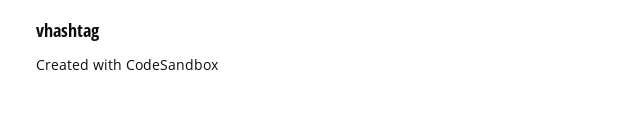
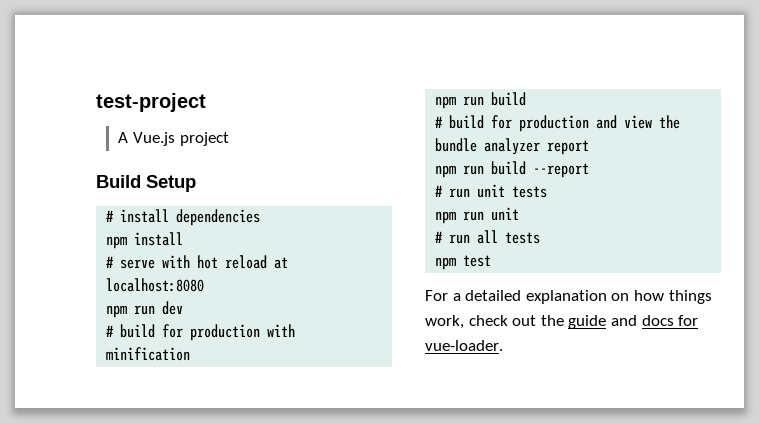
[36,23,100,41] [36,59,219,70] vhashtag // Created with CodeSandbox -> [96,93,206,112] [118,132,229,146] [96,175,196,192] [106,209,261,226] [106,232,184,249] [106,255,289,269] [106,278,205,292] [106,301,184,318] [106,324,296,341] [106,347,191,361] [435,92,527,109] [435,115,681,132] [435,138,590,155] [435,161,590,178] [435,184,548,198] [435,207,520,224] [435,230,541,244] [435,255,492,270] [425,290,712,304] [425,315,699,329] [425,340,503,351] test-project // A Vue.js project // Build Setup // # install dependencies // npm install // # serve with hot reload at localhost:8080 // npm run dev // # build for production with minification // npm run build // # build for production and view the bundle analyzer report // npm run build --report // # run unit tests // npm run unit // # run all tests // npm test // For a detailed explanation on how things work, check out the guide and docs for vue-loader.

